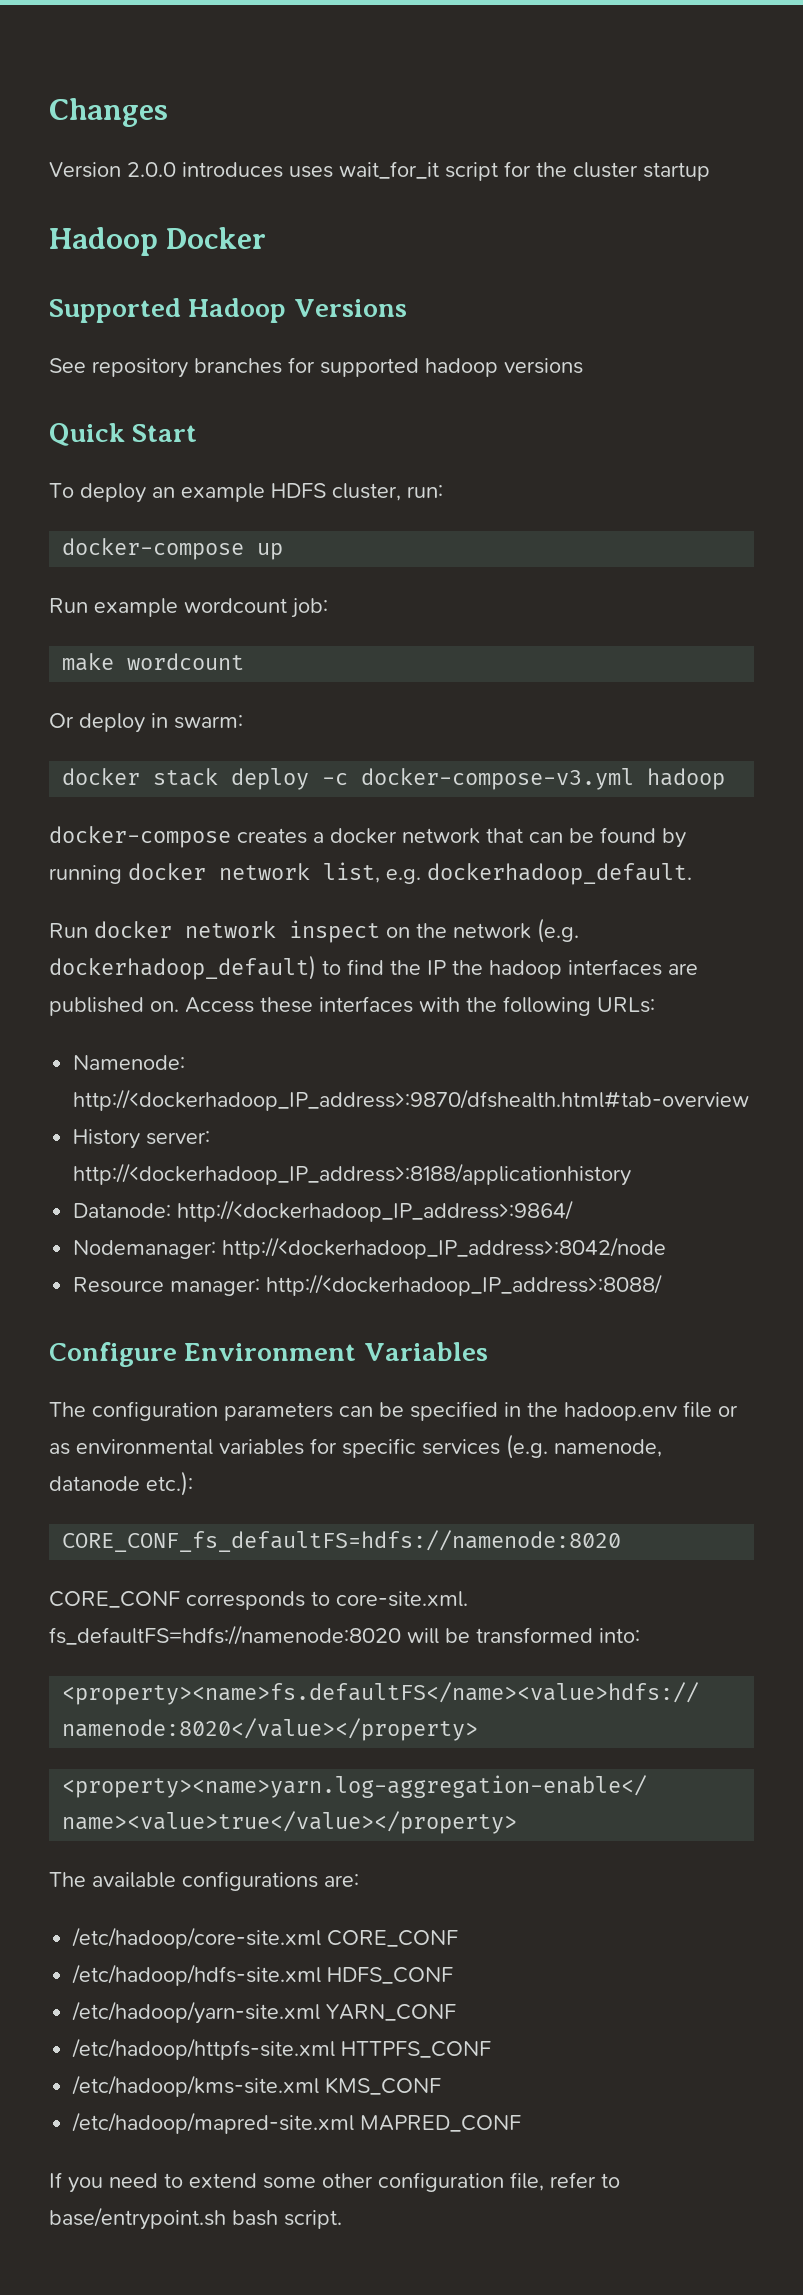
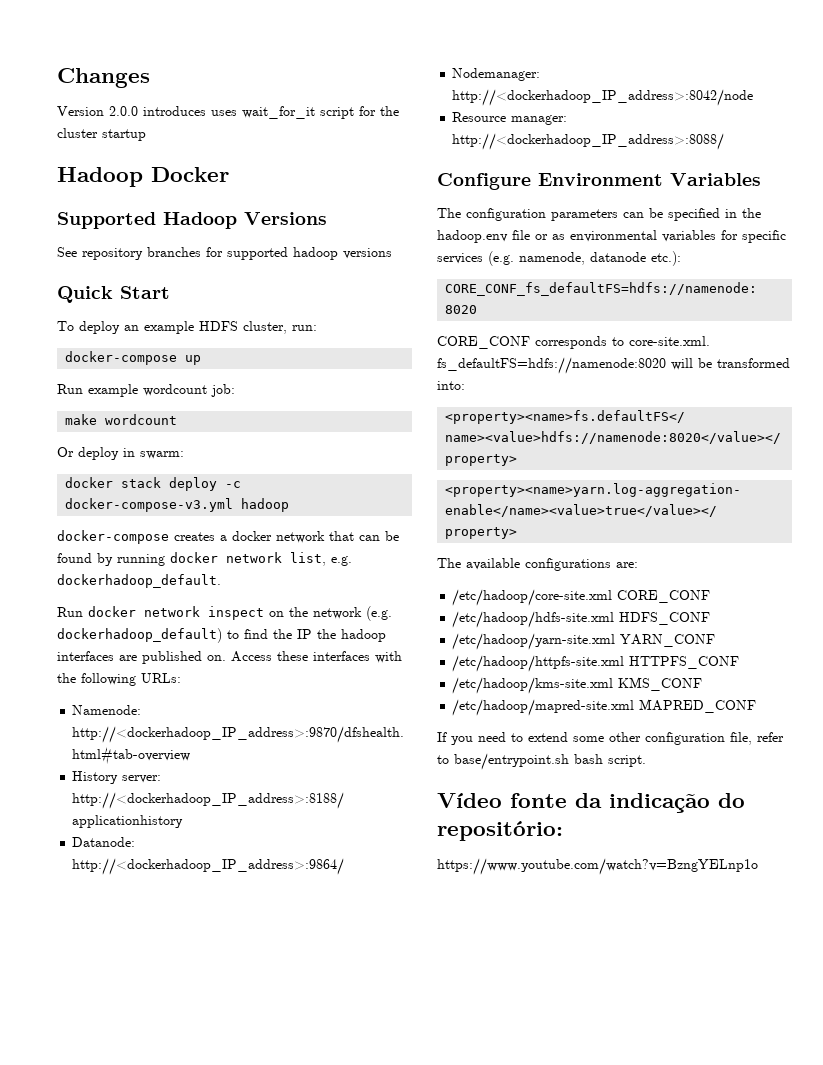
(342, 2219) none -> [437,793,745,813] [437,821,563,841] [437,858,758,875] // Vídeo fonte da indicação do repositório: // https://www.youtube.com/watch?v=BzngYELnp1o

